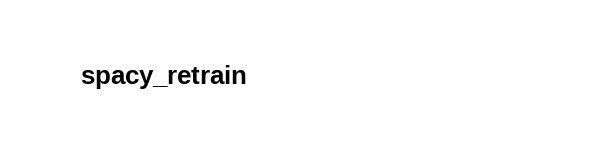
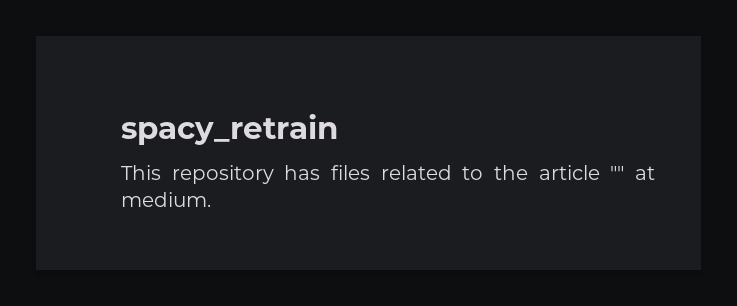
(247, 77) none -> [121,165,655,184] [121,192,211,207] // This repository has files related to the article "" at medium.

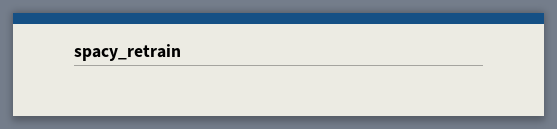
[121,165,655,184] [121,192,211,207] // This repository has files related to the article "" at medium. -> (181, 52) none

